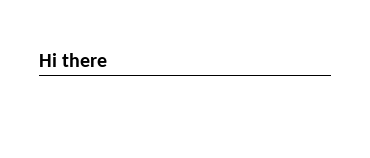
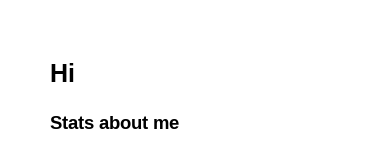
[62,53,108,67] there -> [50,116,179,129] // Stats about me

